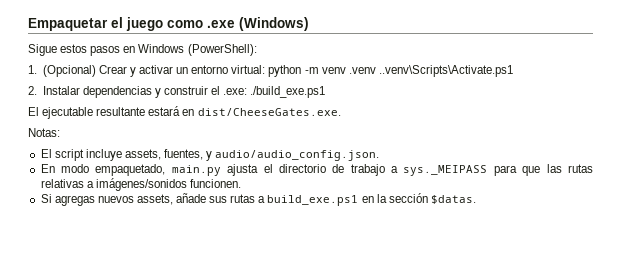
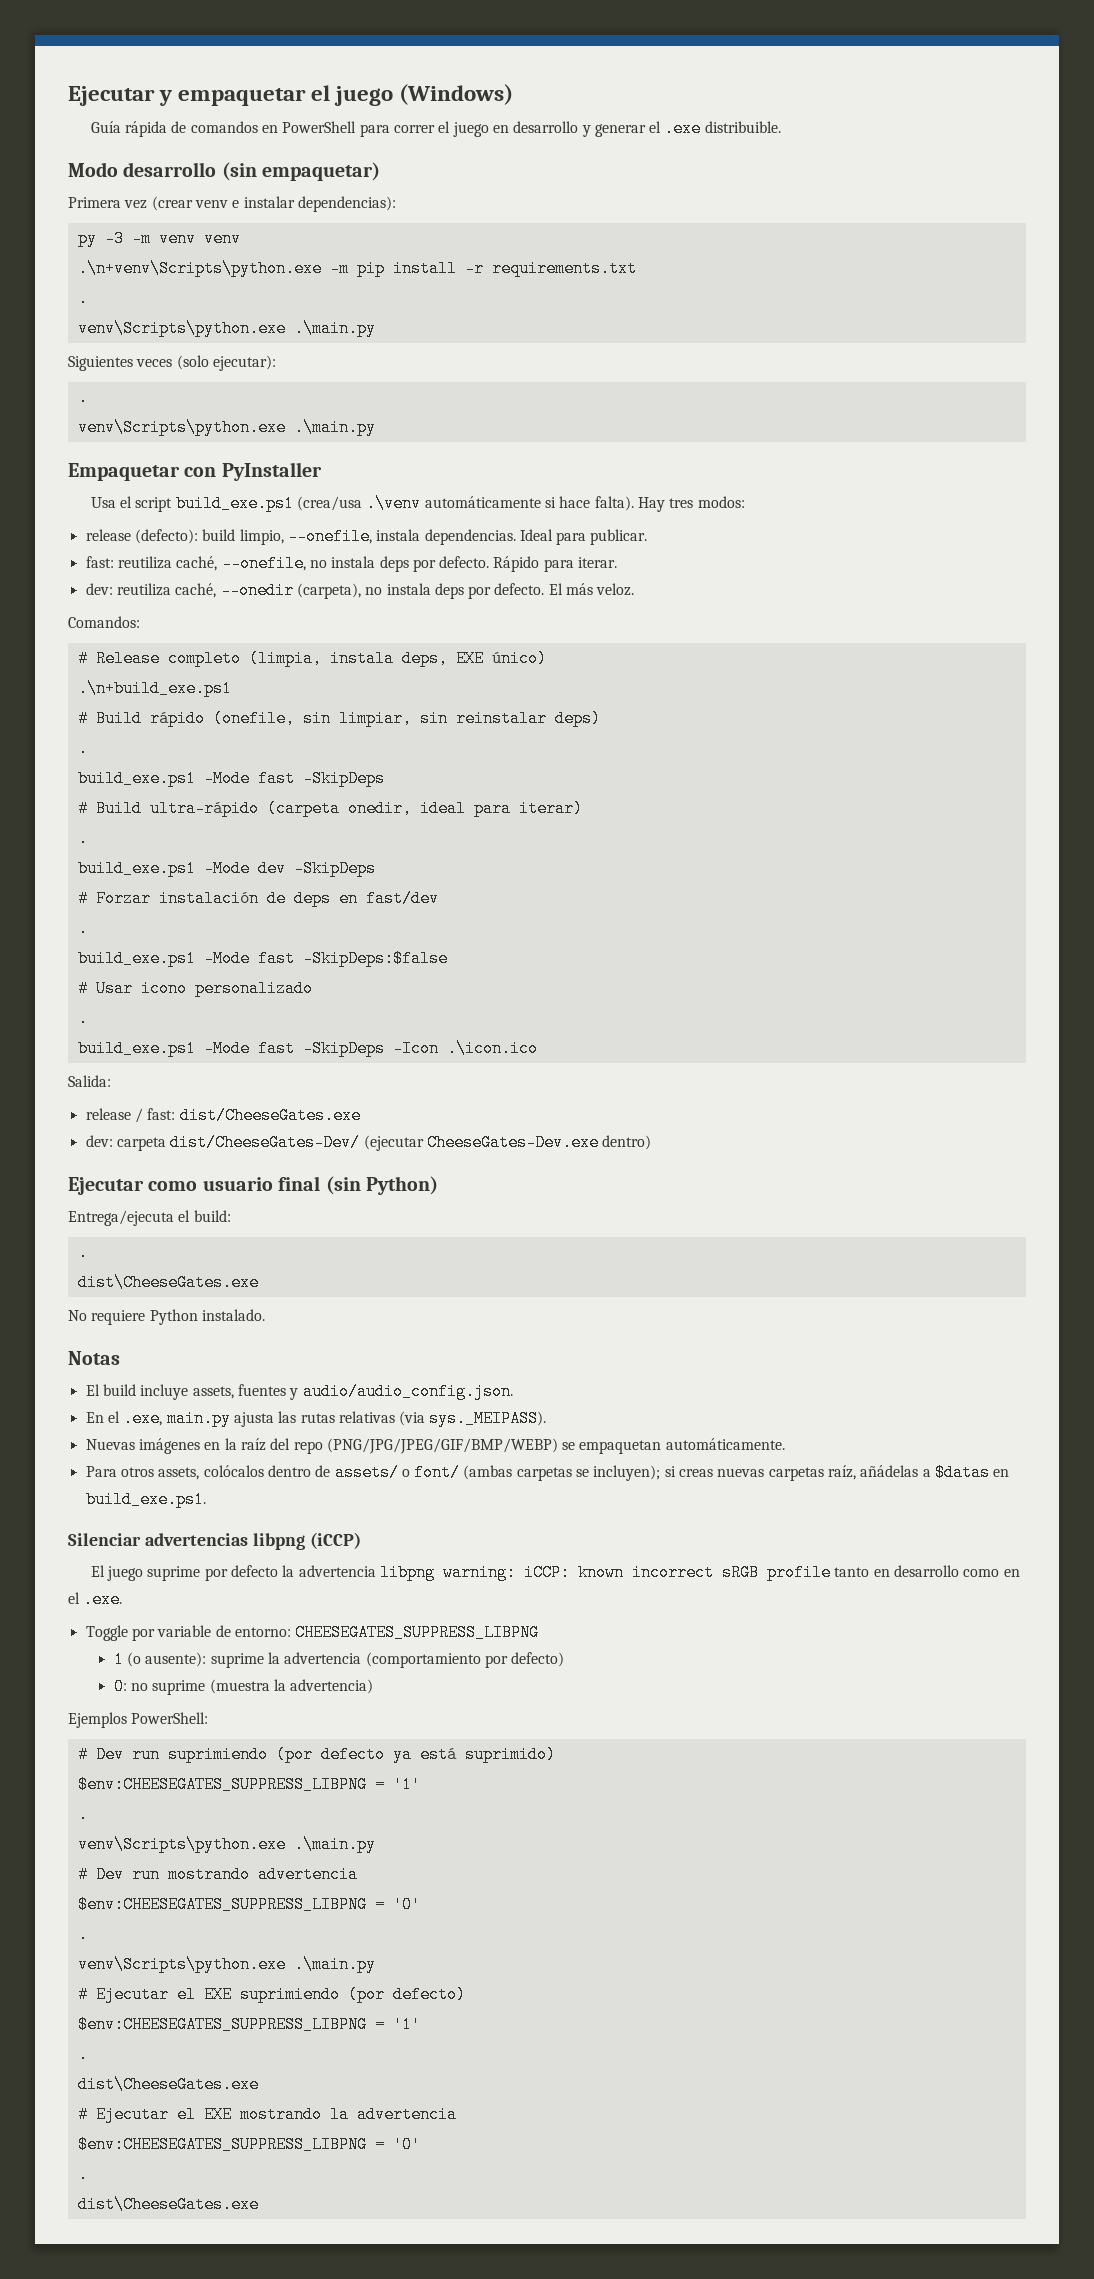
[28,17,309,31] [28,44,257,56] [28,65,513,77] [28,86,326,98] [28,106,341,119] [28,128,60,137] [40,149,84,161] Empaquetar el juego como .exe (Windows) // Sigue estos pasos en Windows (PowerShell): // 1. (Opcional) Crear y activar un entorno virtual: python -m venv .venv ..venv\Scripts\Activate.ps1 // 2. Instalar dependencias y construir el .exe: ./build_exe.ps1 // El ejecutable resultante estará en dist/CheeseGates.exe. // Notas: // El script -> [68,84,514,106] [90,120,781,137] [68,162,381,181] [68,196,396,212] [77,230,241,247] [77,260,637,277] [77,290,88,307] [77,320,376,337] [68,355,276,371] [77,389,88,406] [77,419,376,436] [68,462,322,481] [90,495,745,512] [85,528,648,545] [85,555,618,572] [85,582,635,599] [68,616,140,628] [77,650,547,667] [77,680,232,697] [77,710,601,727] [77,740,88,757] [77,770,385,787] [77,800,583,817] [77,830,88,847] [77,860,376,877] [77,890,439,907] [77,920,88,937] [77,950,448,967] [77,980,313,997] [77,1010,88,1027] [77,1040,538,1057] [68,1075,111,1087] [85,1107,361,1124] [85,1134,652,1151] [68,1176,438,1195] [68,1210,231,1226] [77,1244,88,1261] [77,1274,259,1291] [68,1309,265,1325] [68,1351,120,1365] [85,1384,136,1396] Ejecutar y empaquetar el juego (Windows) // Guía rápida de comandos en PowerShell para correr el juego en desarrollo y generar el .exe distribuible. // Modo desarrollo (sin empaquetar) // Primera vez (crear venv e instalar dependencias): // py -3 -m venv venv // .\n+venv\Scripts\python.exe -m pip install -r requirements.txt // . // venv\Scripts\python.exe .\main.py // Siguientes veces (solo ejecutar): // . // venv\Scripts\python.exe .\main.py // Empaquetar con PyInstaller // Usa el script build_exe.ps1 (crea/usa .\venv automáticamente si hace falta). Hay tres modos: // release (defecto): build limpio, --onefile, instala dependencias. Ideal para publicar. // fast: reutiliza caché, --onefile, no instala deps por defecto. Rápido para iterar. // dev: reutiliza caché, --onedir (carpeta), no instala deps por defecto. El más veloz. // Comandos: // # Release completo (limpia, instala deps, EXE único) // .\n+build_exe.ps1 // # Build rápido (onefile, sin limpiar, sin reinstalar deps) // . // build_exe.ps1 -Mode fast -SkipDeps // # Build ultra-rápido (carpeta onedir, ideal para iterar) // . // build_exe.ps1 -Mode dev -SkipDeps // # Forzar instalación de deps en fast/dev // . // build_exe.ps1 -Mode fast -SkipDeps:$false // # Usar icono personalizado // . // build_exe.ps1 -Mode fast -SkipDeps -Icon .\icon.ico // Salida: // release / fast: dist/CheeseGates.exe // dev: carpeta dist/CheeseGates-Dev/ (ejecutar CheeseGates-Dev.exe dentro) // Ejecutar como usuario final (sin Python) // Entrega/ejecuta el build: // . // dist\CheeseGates.exe // No requiere Python instalado. // Notas // El build
[164,149,204,160] fuentes, -> [237,1384,286,1396] fuentes
[61,164,594,176] [40,178,241,191] [40,193,476,206] modo empaquetado, main.py ajusta el directorio de trabajo a sys._MEIPASS para que las rutas relativas a imágenes/sonidos funcionen. // Si agregas nuevos assets, añade sus rutas a build_exe.ps1 en la sección $datas. -> [107,1410,547,1427] [85,1438,785,1454] [85,1464,1010,1481] [85,1491,206,1508] [68,1532,361,1550] [90,1564,1020,1581] [68,1591,123,1608] [85,1624,540,1641] [113,1651,565,1668] [113,1678,374,1695] [68,1712,209,1728] [77,1746,556,1763] [77,1776,421,1793] [77,1806,88,1823] [77,1836,376,1853] [77,1866,358,1883] [77,1896,421,1913] [77,1926,88,1943] [77,1956,376,1973] [77,1986,466,2003] [77,2016,421,2033] [77,2046,88,2063] [77,2076,259,2093] [77,2106,457,2123] [77,2136,421,2153] [77,2166,88,2183] [77,2196,259,2213] el .exe, main.py ajusta las rutas relativas (via sys._MEIPASS). // Nuevas imágenes en la raíz del repo (PNG/JPG/JPEG/GIF/BMP/WEBP) se empaquetan automáticamente. // Para otros assets, colócalos dentro de assets/ o font/ (ambas carpetas se incluyen); si creas nuevas carpetas raíz, añádelas a $datas en build_exe.ps1. // Silenciar advertencias libpng (iCCP) // El juego suprime por defecto la advertencia libpng warning: iCCP: known incorrect sRGB profile tanto en desarrollo como en el .exe. // Toggle por variable de entorno: CHEESEGATES_SUPPRESS_LIBPNG // 1 (o ausente): suprime la advertencia (comportamiento por defecto) // 0: no suprime (muestra la advertencia) // Ejemplos PowerShell: // # Dev run suprimiendo (por defecto ya está suprimido) // $env:CHEESEGATES_SUPPRESS_LIBPNG = '1' // . // venv\Scripts\python.exe .\main.py // # Dev run mostrando advertencia // $env:CHEESEGATES_SUPPRESS_LIBPNG = '0' // . // venv\Scripts\python.exe .\main.py // # Ejecutar el EXE suprimiendo (por defecto) // $env:CHEESEGATES_SUPPRESS_LIBPNG = '1' // . // dist\CheeseGates.exe // # Ejecutar el EXE mostrando la advertencia // $env:CHEESEGATES_SUPPRESS_LIBPNG = '0' // . // dist\CheeseGates.exe

